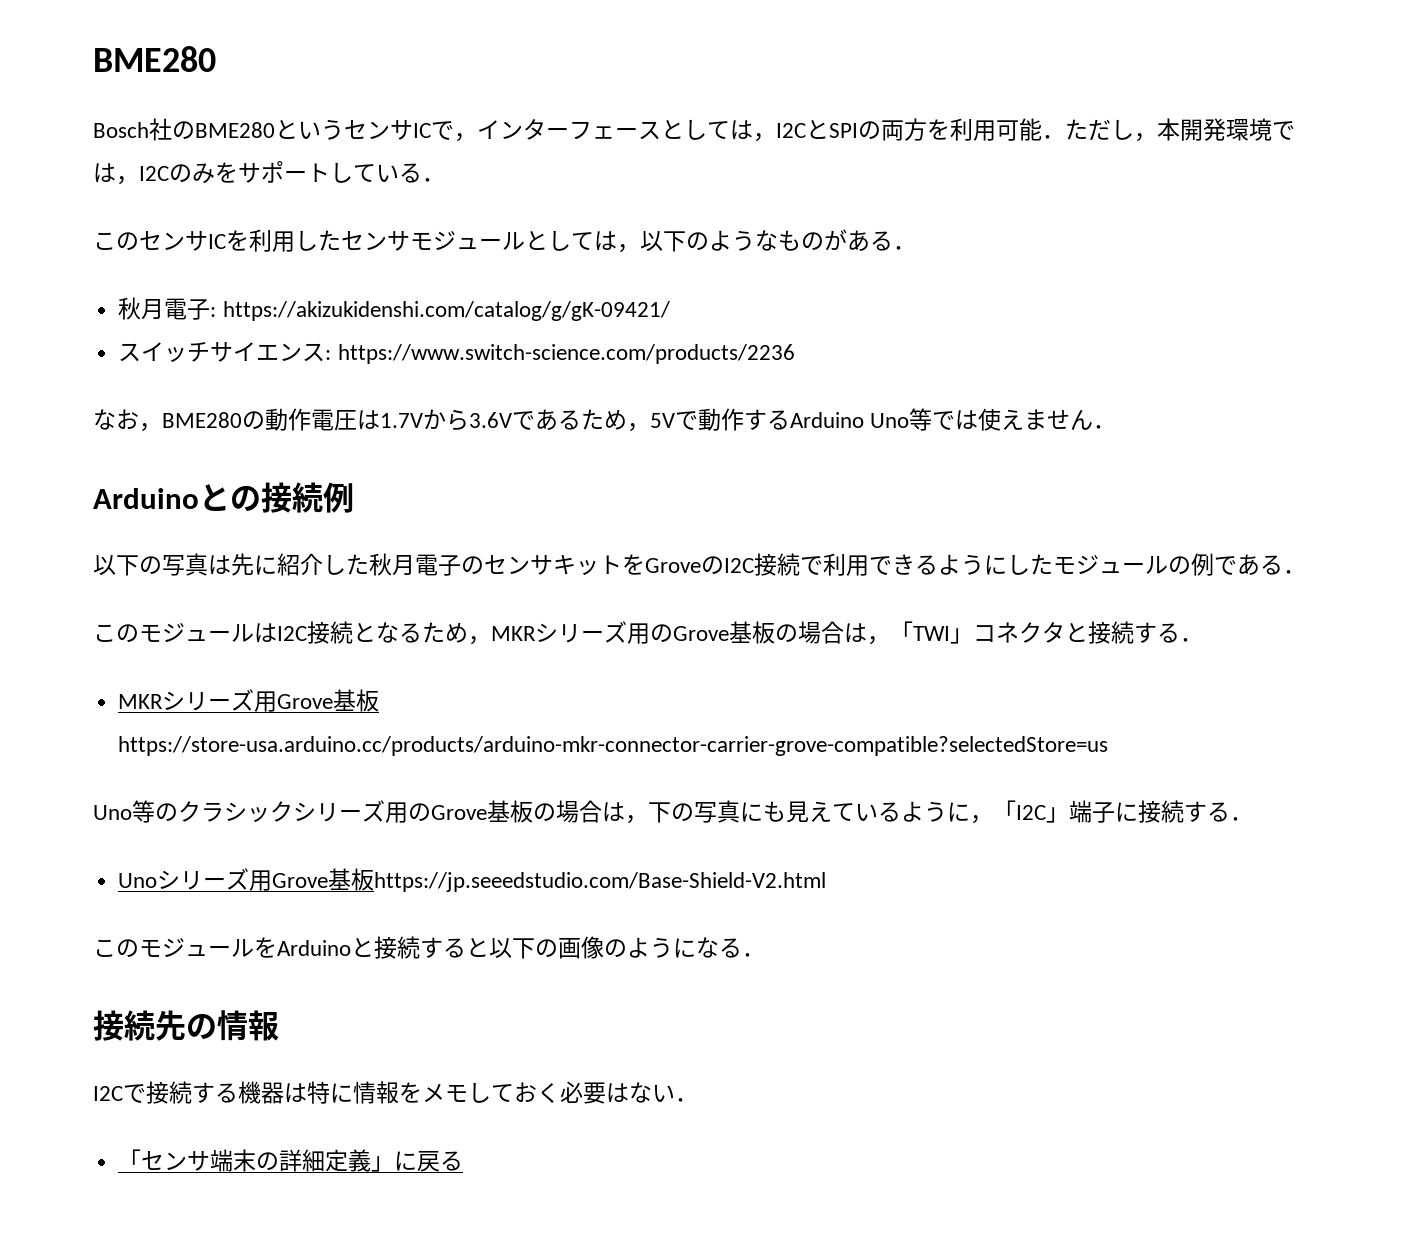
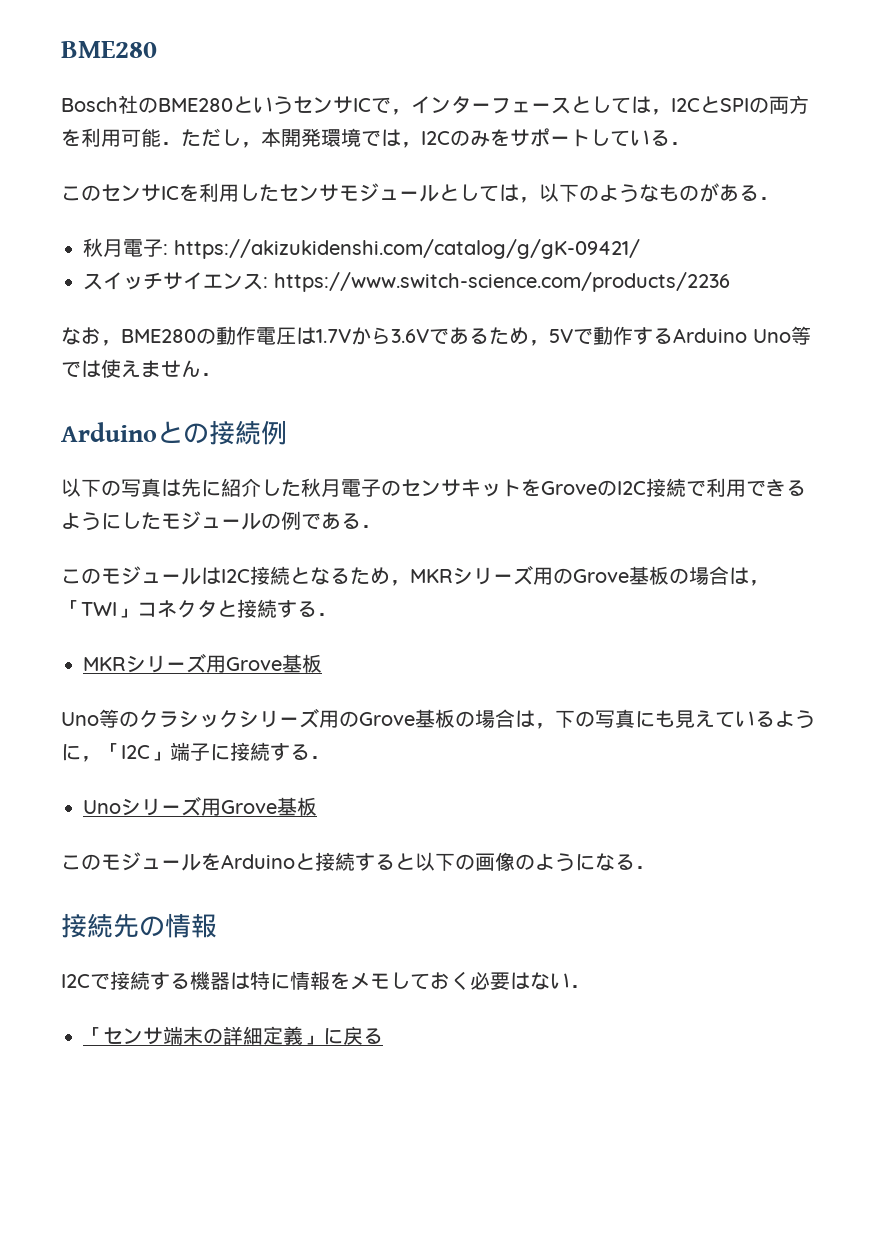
[118,736,1109,756] https://store-usa.arduino.cc/products/arduino-mkr-connector-carrier-grove-compatible?selectedStore=us -> (322, 663) none
[374,872,827,892] https://jp.seeedstudio.com/Base-Shield-V2.html -> (317, 806) none

